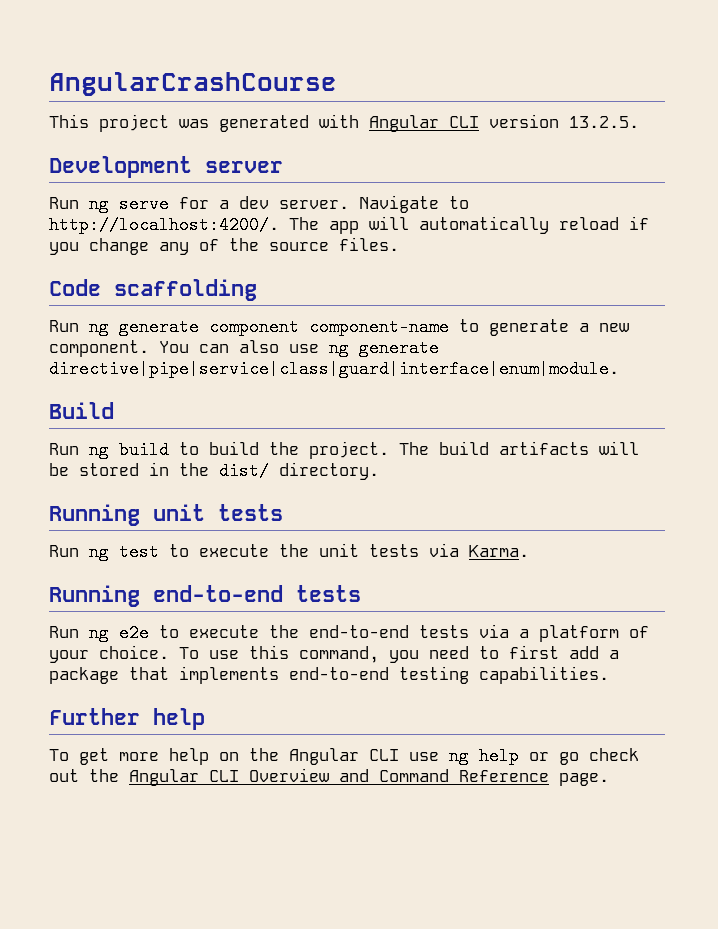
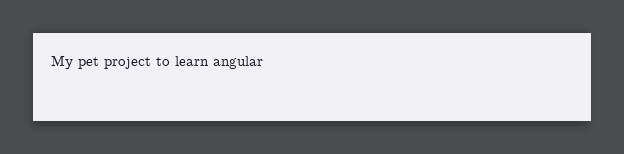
[49,72,337,96] [49,114,639,132] [49,156,283,178] [49,195,469,213] [49,216,649,234] [49,237,399,255] [49,279,257,301] [49,318,629,336] [49,339,439,357] [49,360,619,378] [49,402,114,419] [49,441,639,459] [49,462,379,480] [49,504,283,526] [49,543,529,561] [49,585,361,607] [49,624,649,642] [49,645,619,663] [49,666,609,684] [49,708,205,730] [49,747,639,765] [49,768,609,786] AngularCrashCourse // This project was generated with Angular CLI version 13.2.5. // Development server // Run ng serve for a dev server. Navigate to http://localhost:4200/. The app will automatically reload if you change any of the source files. // Code scaffolding // Run ng generate component component-name to generate a new component. You can also use ng generate directive|pipe|service|class|guard|interface|enum|module. // Build // Run ng build to build the project. The build artifacts will be stored in the dist/ directory. // Running unit tests // Run ng test to execute the unit tests via Karma. // Running end-to-end tests // Run ng e2e to execute the end-to-end tests via a platform of your choice. To use this command, you need to first add a package that implements end-to-end testing capabilities. // Further help // To get more help on the Angular CLI use ng help or go check out the Angular CLI Overview and Command Reference page. -> [51,55,263,69] My pet project to learn angular

